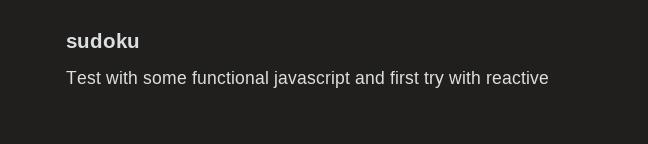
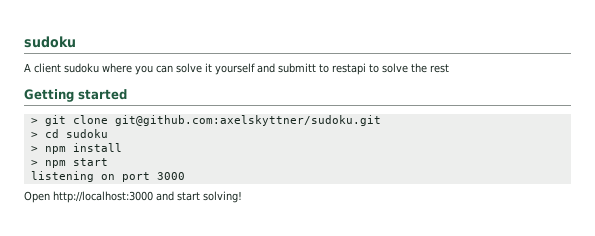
[66,33,140,48] [66,71,549,88] sudoku // Test with some functional javascript and first try with reactive -> [24,36,76,48] [24,63,449,75] [24,89,127,102] [30,115,381,126] [30,129,108,138] [30,143,122,154] [30,158,108,168] [30,171,185,182] [24,191,242,203] sudoku // A client sudoku where you can solve it yourself and submitt to restapi to solve the rest // Getting started // > git clone git@github.com:axelskyttner/sudoku.git // > cd sudoku // > npm install // > npm start // listening on port 3000 // Open http://localhost:3000 and start solving!

